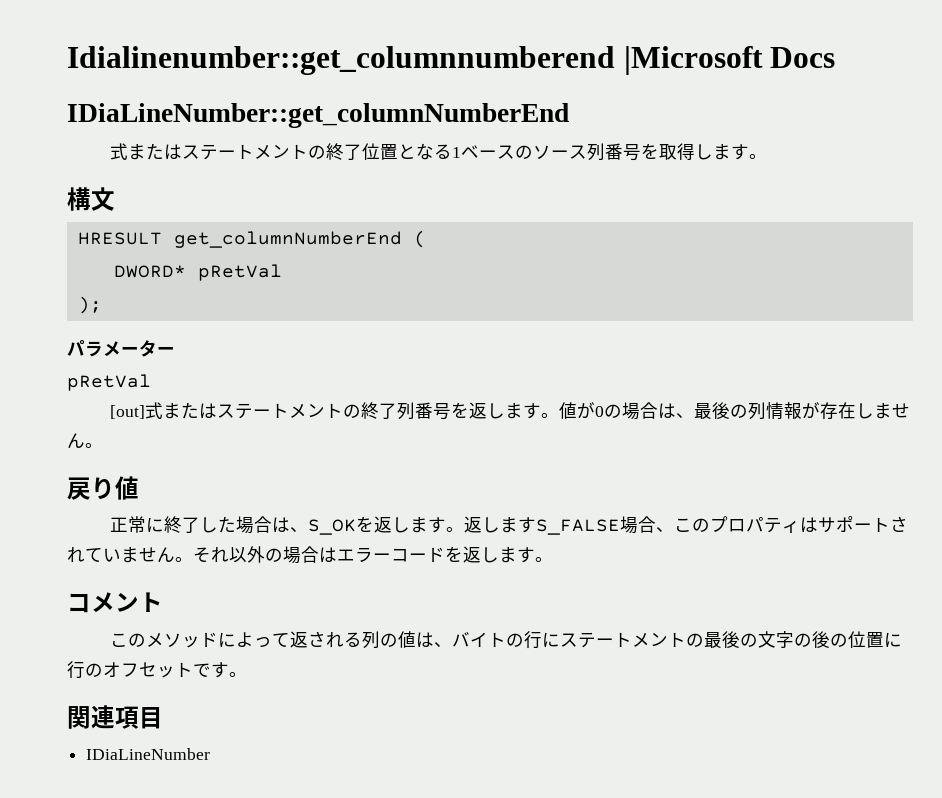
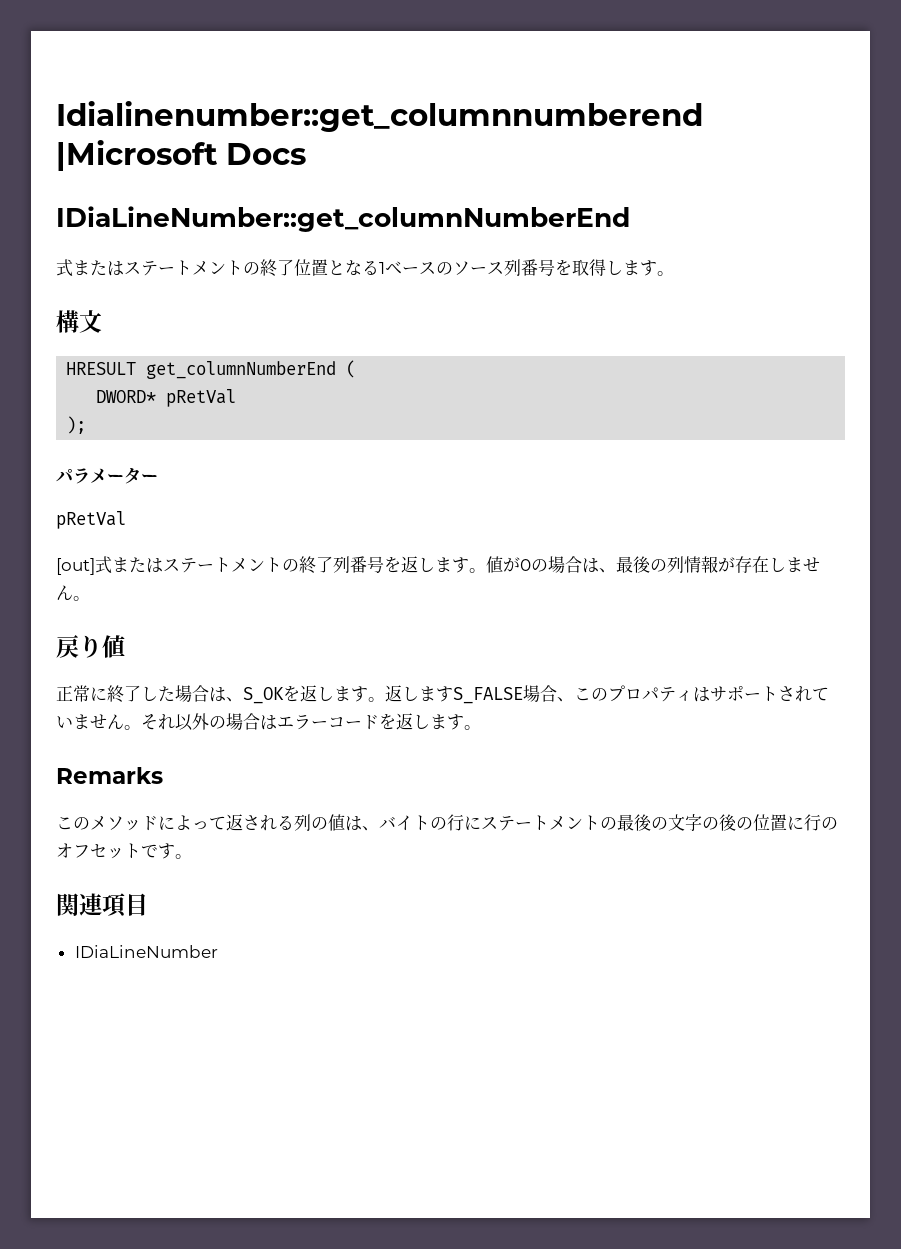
[67,592,163,613] コメント -> [56,767,163,784] Remarks

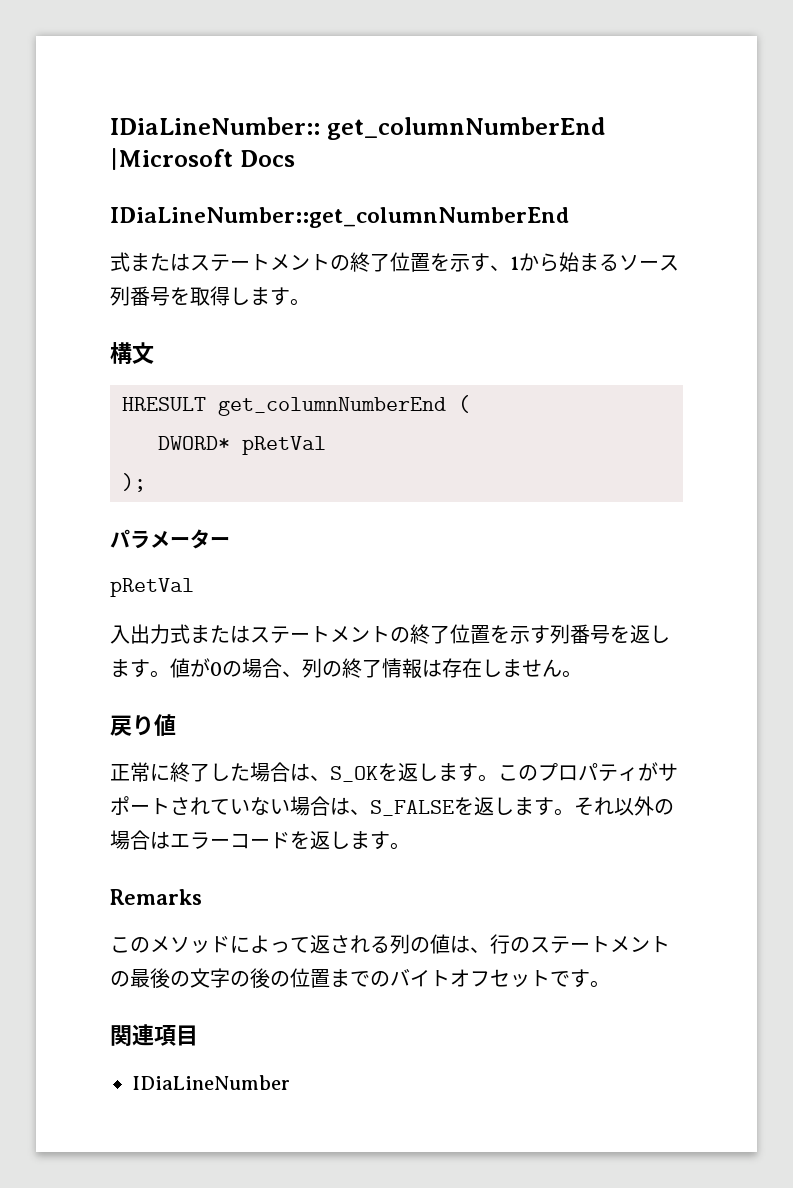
[56,101,703,132] Idialinenumber::get_columnnumberend -> [110,117,605,140] IDiaLineNumber:: get_columnNumberEnd
[328,260,453,275] となる1ベースの -> [430,252,619,272] を示す、1から始まる
[56,556,333,575] [out]式またはステートメントの終了 -> [110,624,550,644] 入出力式またはステートメントの終了位置を示す
[582,556,735,573] は、最後の列情報が -> [282,658,442,679] 、列の終了情報は
[385,685,574,704] 返しますS_FALSE場合、 -> (498, 778) none
[693,687,710,702] は -> [638,762,658,781] が
[73,714,124,729] ません -> [250,796,554,816] ない場合は、S_FALSEを返します
[379,814,481,831] バイトの行に -> [490,934,530,954] 行の
[787,814,838,831] に行の -> [330,969,450,987] までのバイト

